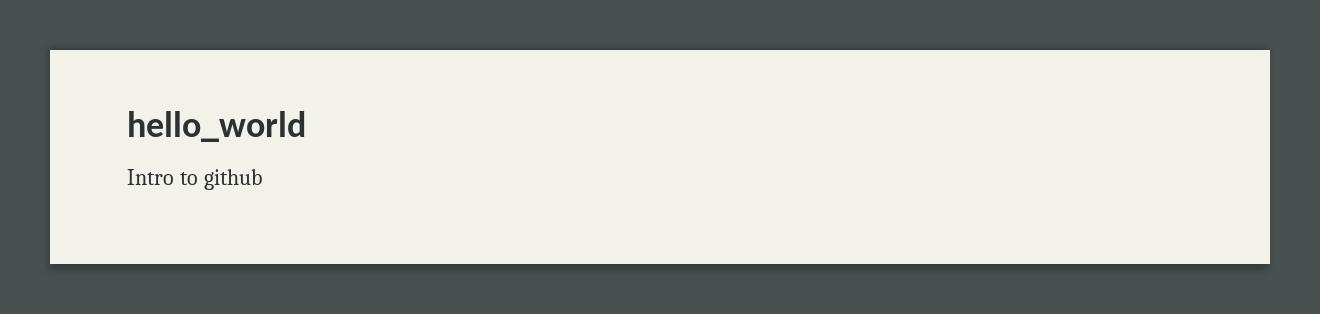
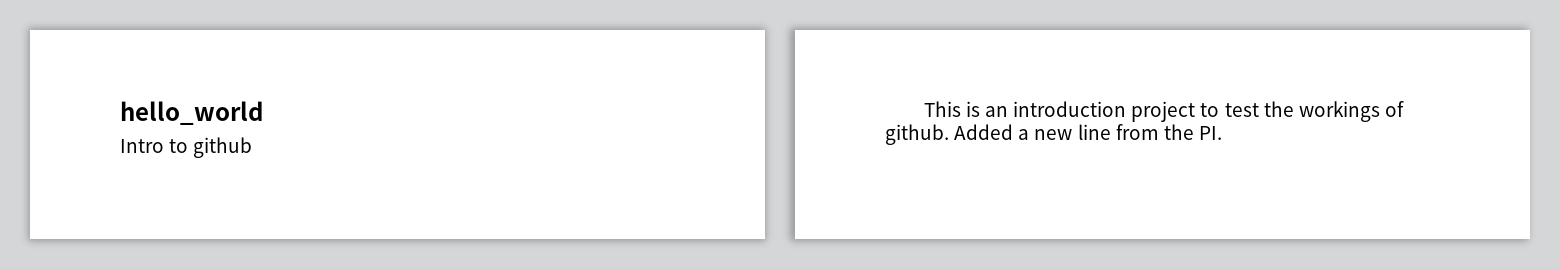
(262, 179) none -> [923,101,1404,122] [885,124,1222,145] // This is an introduction project to test the workings of github. Added a new line from the PI.

